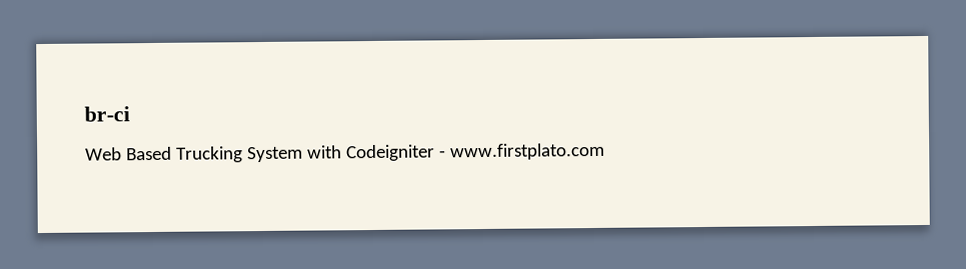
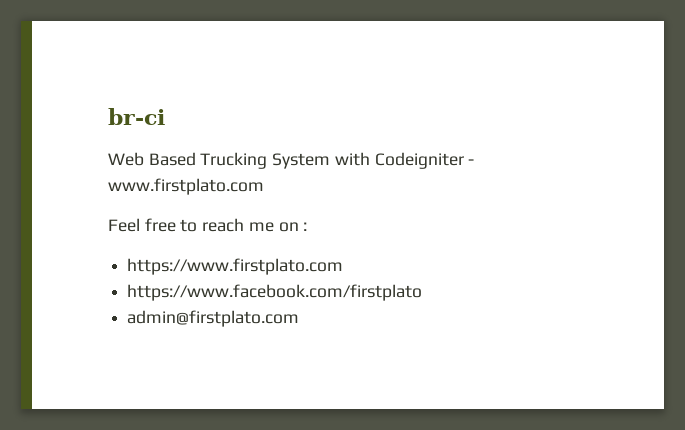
(605, 151) none -> [108,218,308,232] [127,258,344,275] [127,284,423,301] [127,310,300,327] // Feel free to reach me on : // https://www.firstplato.com // https://www.facebook.com/firstplato // admin@firstplato.com

